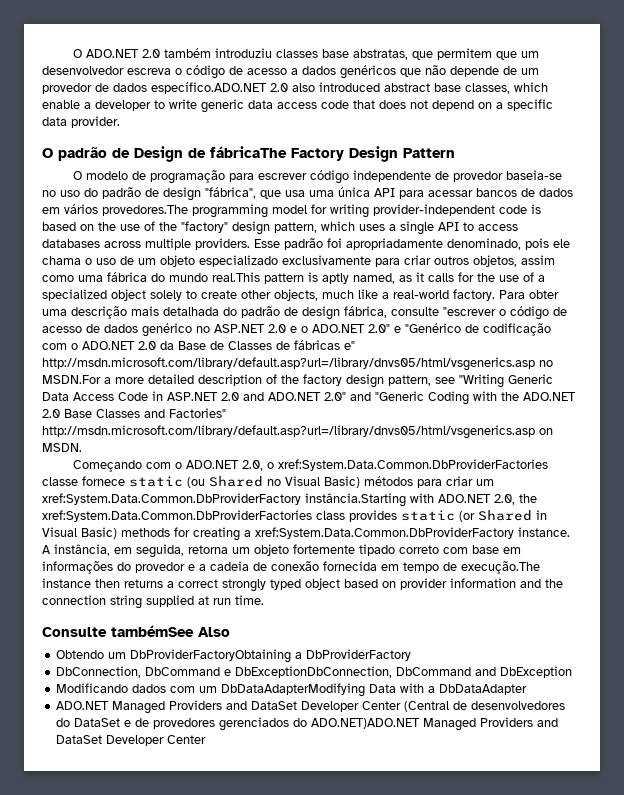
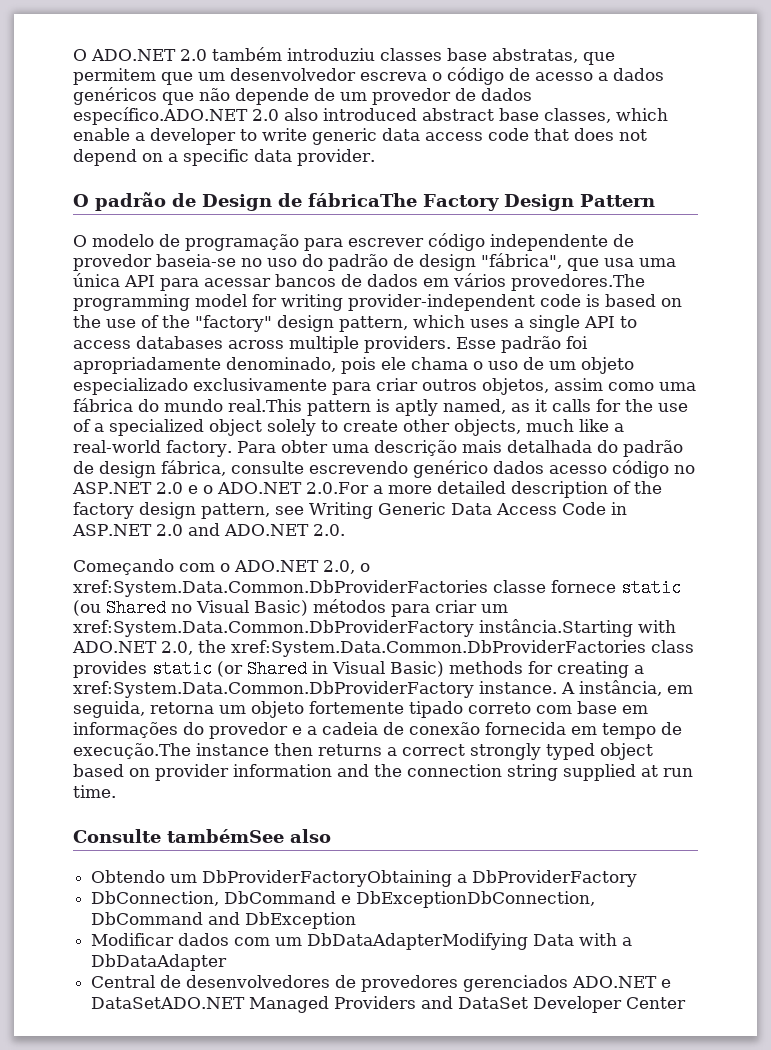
[443,306,567,320] [42,323,192,337] "escrever o código de acesso de dados genérico -> [309,460,669,478] escrevendo genérico dados acesso código
[368,323,551,336] [42,340,355,350] [42,357,553,371] [42,375,101,384] 2.0" e "Genérico de codificação com o ADO.NET 2.0 da Base de Classes de fábricas e" http://msdn.microsoft.com/library/default.asp?url=/library/dnvs05/html/vsgenerics.asp no MSDN.For -> [305,482,369,494] 2.0.For
[459,374,504,388] "Writing -> [309,502,373,519] Writing
[324,391,576,405] [42,408,226,418] [42,425,553,439] [42,443,82,452] 2.0" and "Generic Coding with the ADO.NET 2.0 Base Classes and Factories" http://msdn.microsoft.com/library/default.asp?url=/library/dnvs05/html/vsgenerics.asp on MSDN. -> [312,524,345,536] 2.0.
[198,627,230,637] Also -> [290,829,331,843] also
[56,683,129,693] Modificando -> [91,933,175,946] Modificar
[56,700,566,714] [56,717,559,731] [56,735,207,746] ADO.NET Managed Providers and DataSet Developer Center (Central de desenvolvedores do DataSet e de provedores gerenciados do ADO.NET)ADO.NET Managed Providers and DataSet Developer Center -> [91,975,672,992] [91,996,687,1013] Central de desenvolvedores de provedores gerenciados ADO.NET e DataSetADO.NET Managed Providers and DataSet Developer Center

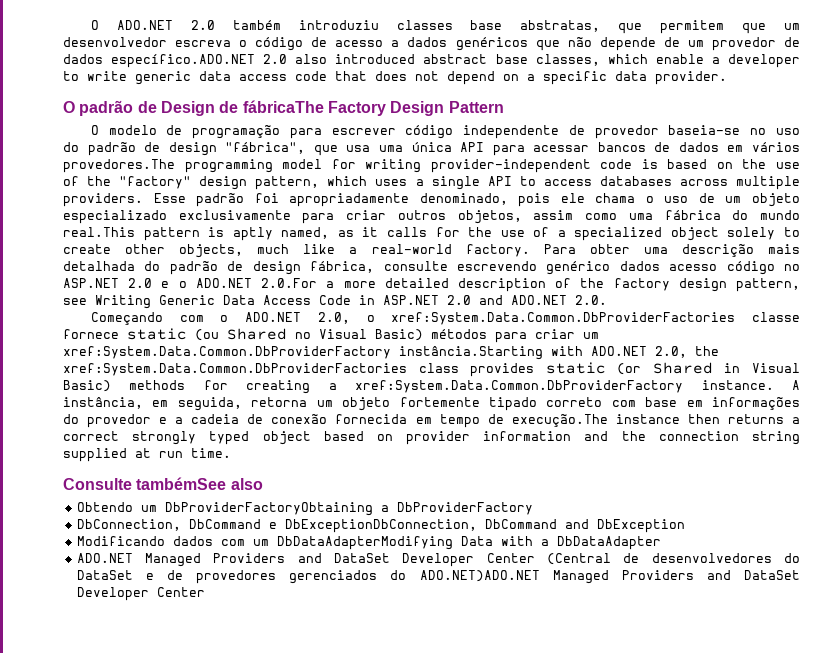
[91,933,175,946] Modificar -> [76,536,165,546] Modificando
[91,975,672,992] [91,996,687,1013] Central de desenvolvedores de provedores gerenciados ADO.NET e DataSetADO.NET Managed Providers and DataSet Developer Center -> [76,553,800,567] [76,570,800,584] [76,587,205,601] ADO.NET Managed Providers and DataSet Developer Center (Central de desenvolvedores do DataSet e de provedores gerenciados do ADO.NET)ADO.NET Managed Providers and DataSet Developer Center

